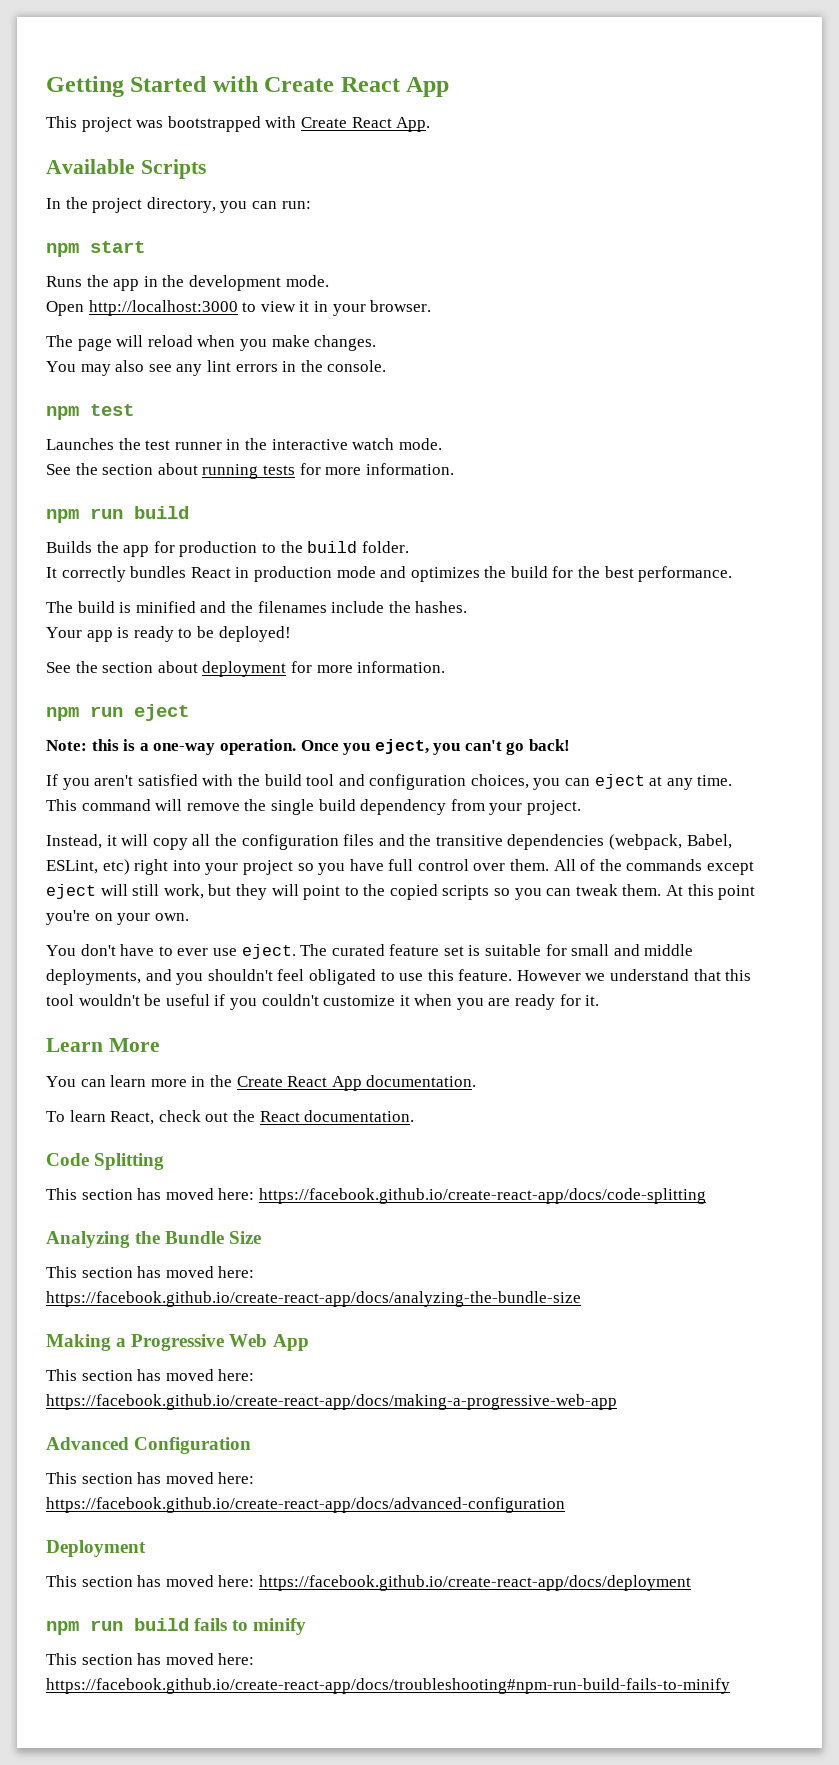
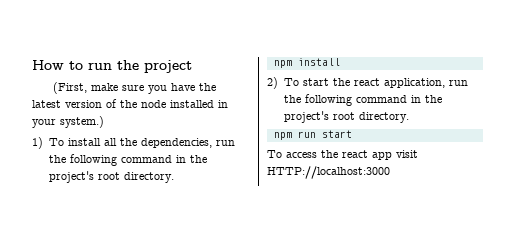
[46,76,450,97] [46,116,431,132] [46,159,206,179] [46,197,311,213] [46,241,145,257] [46,275,329,291] [46,300,432,316] [46,335,377,351] [46,360,387,376] [46,404,134,420] [46,438,442,450] [46,463,454,479] [46,506,189,523] [46,541,409,557] [46,566,733,582] [46,601,468,613] [46,626,291,642] [46,661,446,677] [46,704,189,721] [46,739,571,755] [46,774,733,790] [46,799,581,815] [46,834,732,850] [46,859,755,875] [46,884,756,900] [46,910,189,925] [46,944,694,959] [46,969,752,985] [46,994,600,1010] [46,1038,160,1052] [46,1075,477,1091] [46,1110,415,1125] [46,1153,165,1170] [46,1188,706,1204] [46,1231,262,1248] [46,1266,255,1278] [46,1291,581,1307] [46,1334,309,1351] [46,1369,255,1381] [46,1394,617,1410] [46,1437,252,1454] [46,1472,255,1484] [46,1497,565,1513] [46,1540,146,1557] [46,1575,691,1591] [46,1618,307,1635] [46,1653,255,1665] [46,1678,730,1694] Getting Started with Create React App // This project was bootstrapped with Create React App. // Available Scripts // In the project directory, you can run: // npm start // Runs the app in the development mode. // Open http://localhost:3000 to view it in your browser. // The page will reload when you make changes. // You may also see any lint errors in the console. // npm test // Launches the test runner in the interactive watch mode. // See the section about running tests for more information. // npm run build // Builds the app for production to the build folder. // It correctly bundles React in production mode and optimizes the build for the best performance. // The build is minified and the filenames include the hashes. // Your app is ready to be deployed! // See the section about deployment for more information. // npm run eject // Note: this is a one-way operation. Once you eject, you can't go back! // If you aren't satisfied with the build tool and configuration choices, you can eject at any time. This command will remove the single build dependency from your project. // Instead, it will copy all the configuration files and the transitive dependencies (webpack, Babel, ESLint, etc) right into your project so you have full control over them. All of the commands except eject will still work, but they will point to the copied scripts so you can tweak them. At this point you're on your own. // You don't have to ever use eject. The curated feature set is suitable for small and middle deployments, and you shouldn't feel obligated to use this feature. However we understand that this tool wouldn't be useful if you couldn't customize it when you are ready for it. // Learn More // You can learn more in the Create React App documentation. // To learn React, check out the React documentation. // Code Splitting // This section has moved here: https://facebook.github.io/create-react-app/docs/code-splitting // Analyzing the Bundle Size // This section has moved here: https://facebook.github.io/create-react-app/docs/analyzing-the-bundle-size // Making a Progressive Web App // This section has moved here: https://facebook.github.io/create-react-app/docs/making-a-progressive-web-app // Advanced Configuration // This section has moved here: https://facebook.github.io/create-react-app/docs/advanced-configuration // Deployment // This section has moved here: https://facebook.github.io/create-react-app/docs/deployment // npm run build fails to minify // This section has moved here: https://facebook.github.io/create-react-app/docs/troubleshooting#npm-run-build-fails-to-minify -> [32,60,192,73] [53,82,217,94] [32,99,228,108] [32,116,104,128] [32,137,235,149] [48,154,207,166] [48,171,174,183] [273,58,340,68] [267,77,468,89] [283,94,442,106] [283,111,409,123] [273,130,352,140] [267,150,418,160] [267,166,390,179] How to run the project // (First, make sure you have the latest version of the node installed in your system.) // 1) To install all the dependencies, run the following command in the project's root directory. // npm install // 2) To start the react application, run the following command in the project's root directory. // npm run start // To access the react app visit HTTP://localhost:3000

